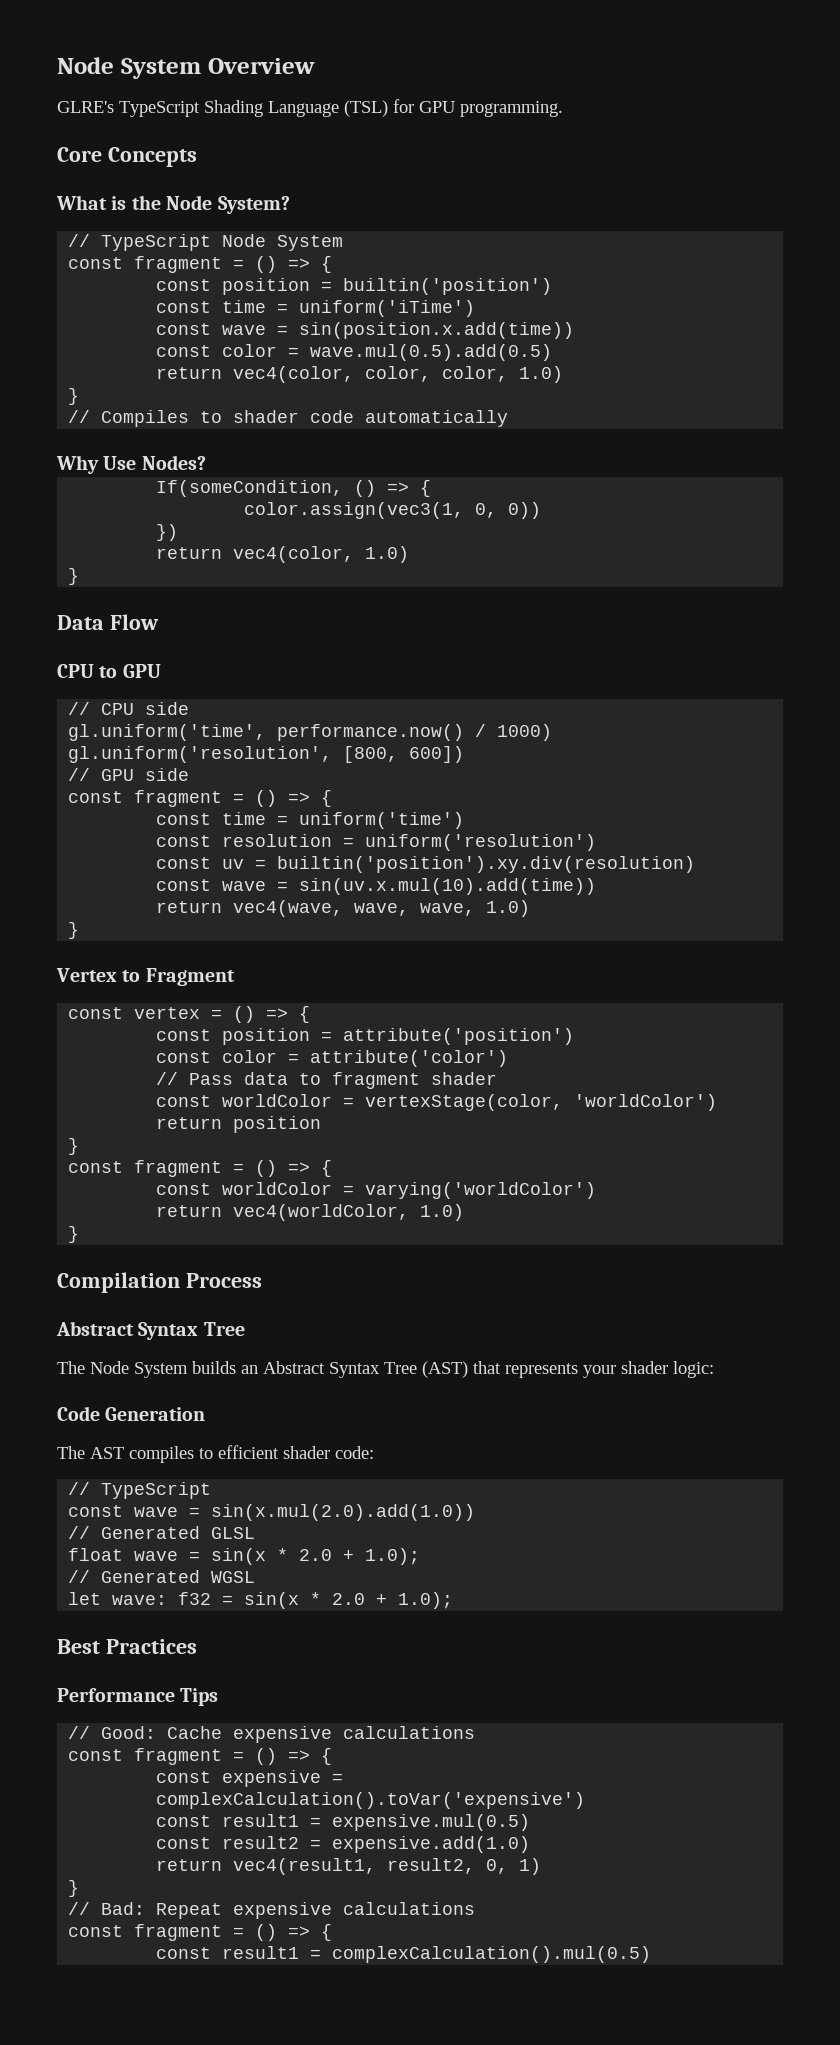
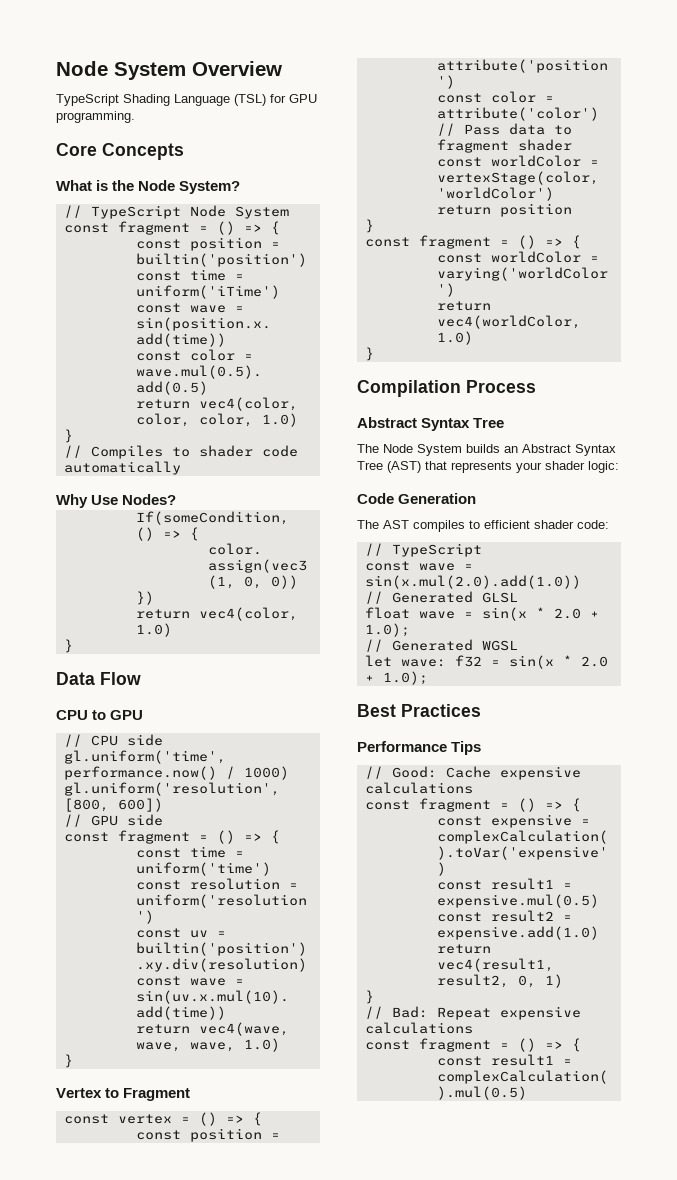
[57,101,114,113] GLRE's -> (282, 68) none

